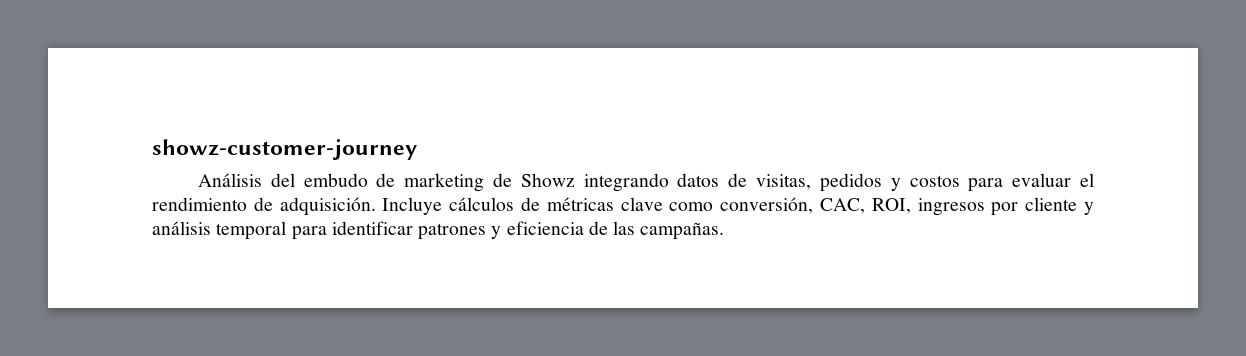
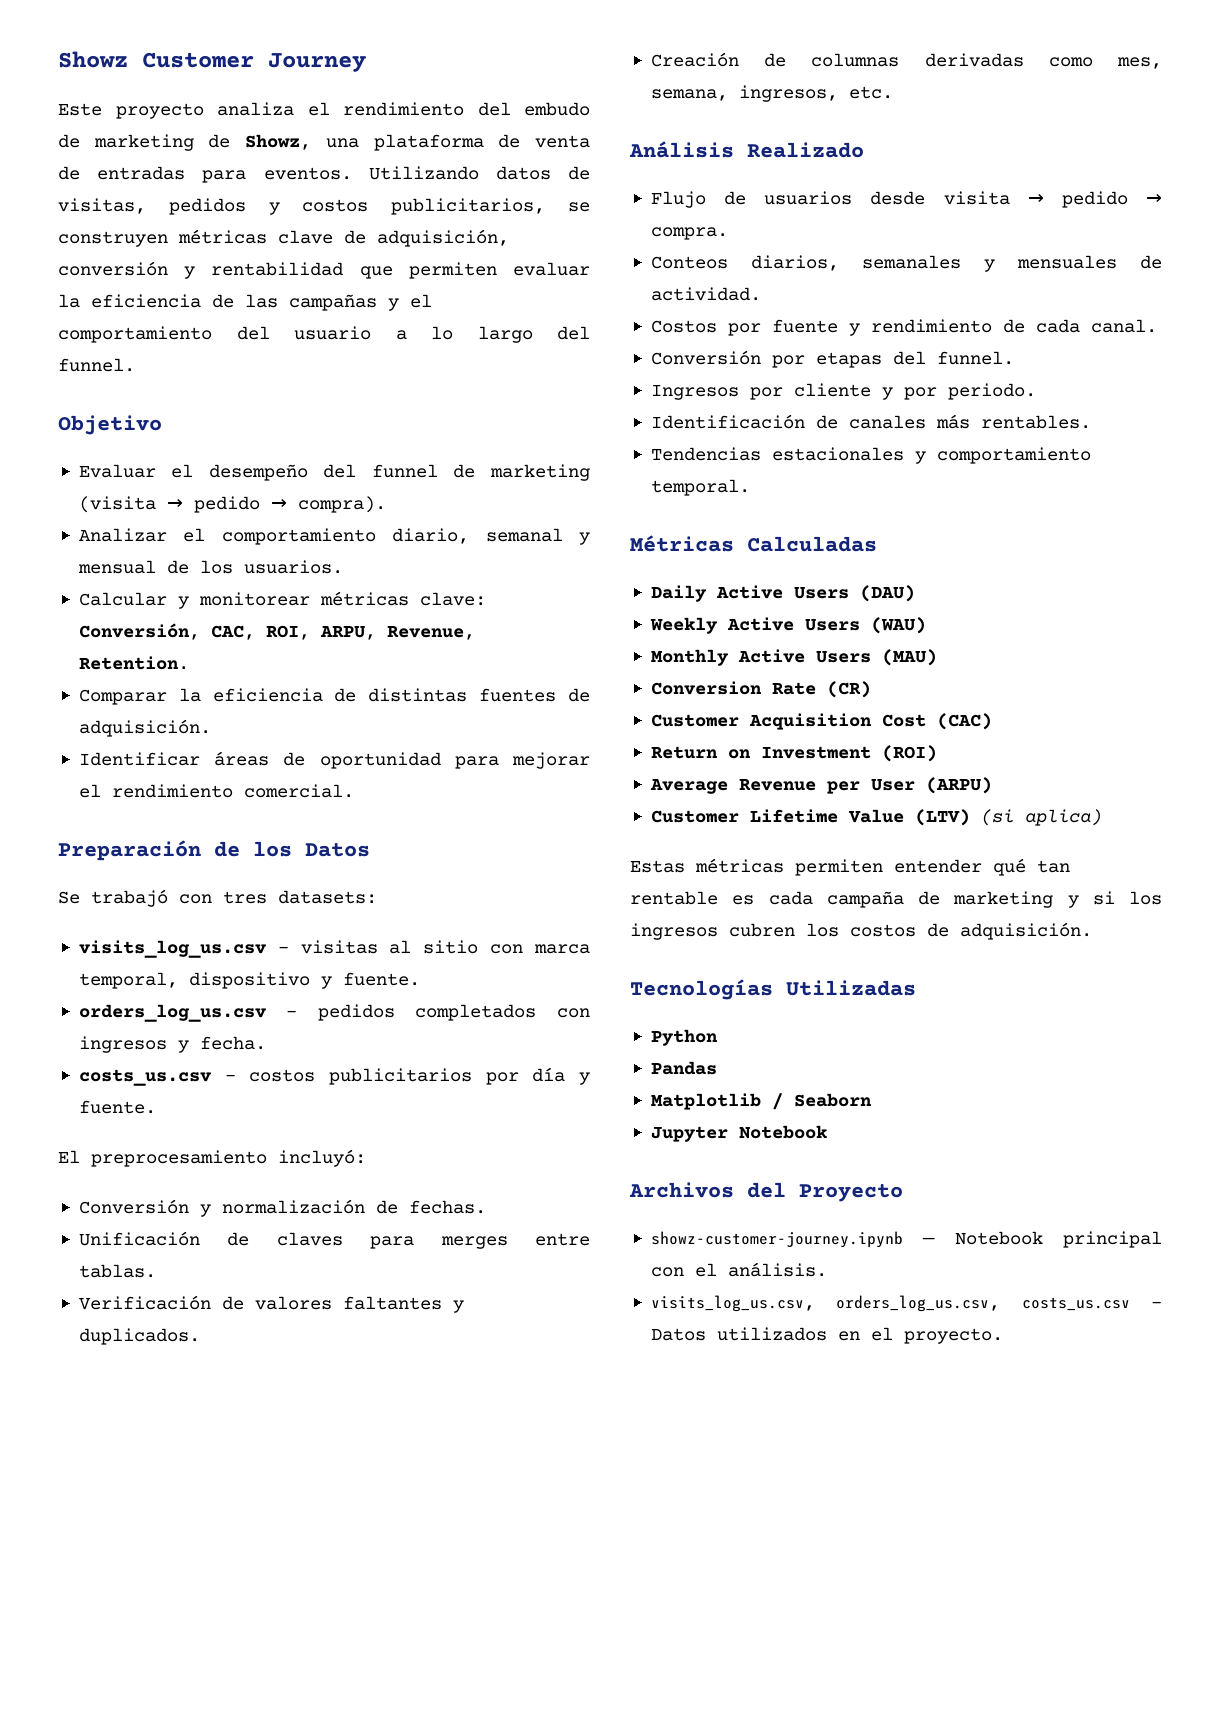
[152,139,417,160] [197,173,262,187] showz-customer-journey // Análisis -> [58,51,366,72] [58,102,464,119] Showz Customer Journey // Este proyecto analiza el rendimiento
[520,173,669,192] Showz integrando -> [245,134,590,151] [58,166,479,183] Showz, una plataforma de venta de entradas para eventos. Utilizando
[968,173,1094,192] [152,197,1094,216] [152,221,725,240] para evaluar el rendimiento de adquisición. Incluye cálculos de métricas clave como conversión, CAC, ROI, ingresos por cliente y análisis temporal para identificar patrones y eficiencia de las campañas. -> [391,198,590,215] [58,229,509,247] [58,261,590,279] [58,294,432,311] [58,326,590,343] [58,358,135,372] [58,415,162,435] [78,464,590,481] [78,496,386,513] [78,528,590,545] [77,560,343,574] [78,591,486,609] [78,623,475,640] [78,656,189,670] [78,688,591,705] [78,719,211,737] [78,751,590,769] [78,784,354,798] [58,840,370,861] [58,889,377,907] [78,940,591,958] [78,972,420,989] [78,1004,590,1022] [78,1036,266,1053] [78,1067,590,1086] [78,1100,156,1114] [58,1149,366,1167] [78,1199,486,1217] [78,1231,590,1249] [78,1264,156,1278] [78,1295,464,1313] [78,1328,200,1345] [650,52,1162,69] [650,85,893,102] [629,141,864,158] [650,191,1162,208] [650,227,728,240] [650,255,1162,272] [650,287,761,301] [650,319,1157,336] [650,350,1014,368] [650,383,1036,400] [650,414,1091,429] [650,447,1091,464] [650,479,750,496] [630,535,877,552] [650,585,915,602] [649,617,926,634] [650,649,937,666] [650,681,871,698] [650,713,992,730] [650,745,937,762] [649,777,992,794] [650,809,1102,826] [630,858,1070,876] [630,891,1162,908] [630,922,1092,940] [630,979,916,1000] [650,1029,718,1046] [650,1061,717,1075] [650,1093,872,1110] [650,1125,827,1142] [629,1182,903,1202] [650,1231,1162,1248] [650,1262,827,1277] [650,1295,1162,1312] [650,1327,1003,1344] publicitarios, se construyen métricas clave de adquisición, conversión y rentabilidad que permiten evaluar la eficiencia de las campañas y el comportamiento del usuario a lo largo del funnel. // Objetivo // Evaluar el desempeño del funnel de marketing (visita → pedido → compra). // Analizar el comportamiento diario, semanal y mensual de los usuarios. // Calcular y monitorear métricas clave: Conversión, CAC, ROI, ARPU, Revenue, Retention. // Comparar la eficiencia de distintas fuentes de adquisición. // Identificar áreas de oportunidad para mejorar el rendimiento comercial. // Preparación de los Datos // Se trabajó con tres datasets: // visits_log_us.csv – visitas al sitio con marca temporal, dispositivo y fuente. // orders_log_us.csv – pedidos completados con ingresos y fecha. // costs_us.csv – costos publicitarios por día y fuente. // El preprocesamiento incluyó: // Conversión y normalización de fechas. // Unificación de claves para merges entre tablas. // Verificación de valores faltantes y duplicados. // Creación de columnas derivadas como mes, semana, ingresos, etc. // Análisis Realizado // Flujo de usuarios desde visita → pedido → compra. // Conteos diarios, semanales y mensuales de actividad. // Costos por fuente y rendimiento de cada canal. // Conversión por etapas del funnel. // Ingresos por cliente y por periodo. // Identificación de canales más rentables. // Tendencias estacionales y comportamiento temporal. // Métricas Calculadas // Daily Active Users (DAU) // Weekly Active Users (WAU) // Monthly Active Users (MAU) // Conversion Rate (CR) // Customer Acquisition Cost (CAC) // Return on Investment (ROI) // Average Revenue per User (ARPU) // Customer Lifetime Value (LTV) (si aplica) // Estas métricas permiten entender qué tan rentable es cada campaña de marketing y si los ingresos cubren los costos de adquisición. // Tecnologías Utilizadas // Python // Pandas // Matplotlib / Seaborn // Jupyter Notebook // Archivos del Proyecto // showz-customer-journey.ipynb — Notebook principal con el análisis. // visits_log_us.csv, orders_log_us.csv, costs_us.csv – Datos utilizados en el proyecto.

